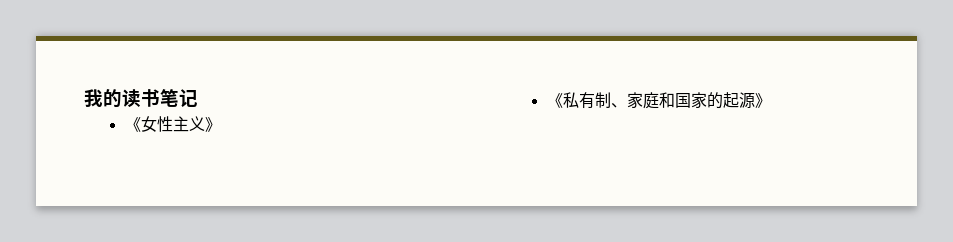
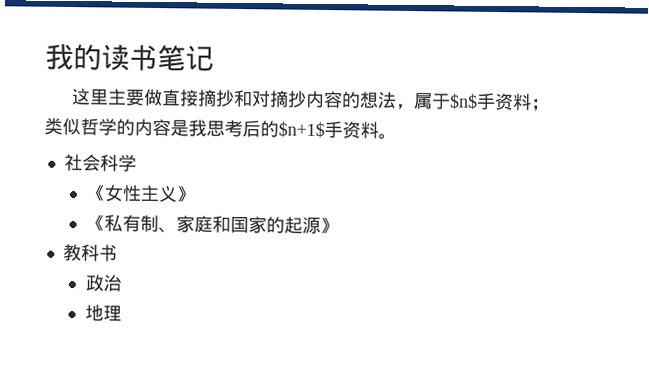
(198, 98) none -> [70,88,550,112] [44,117,397,140] [63,153,137,172] // 这里主要做直接摘抄和对摘抄内容的想法，属于$n$手资料；类似哲学的内容是我思考后的$n+1$手资料。 // 社会科学
(771, 100) none -> [62,243,118,262] [84,274,123,292] [84,304,122,322] // 教科书 // 政治 // 地理

